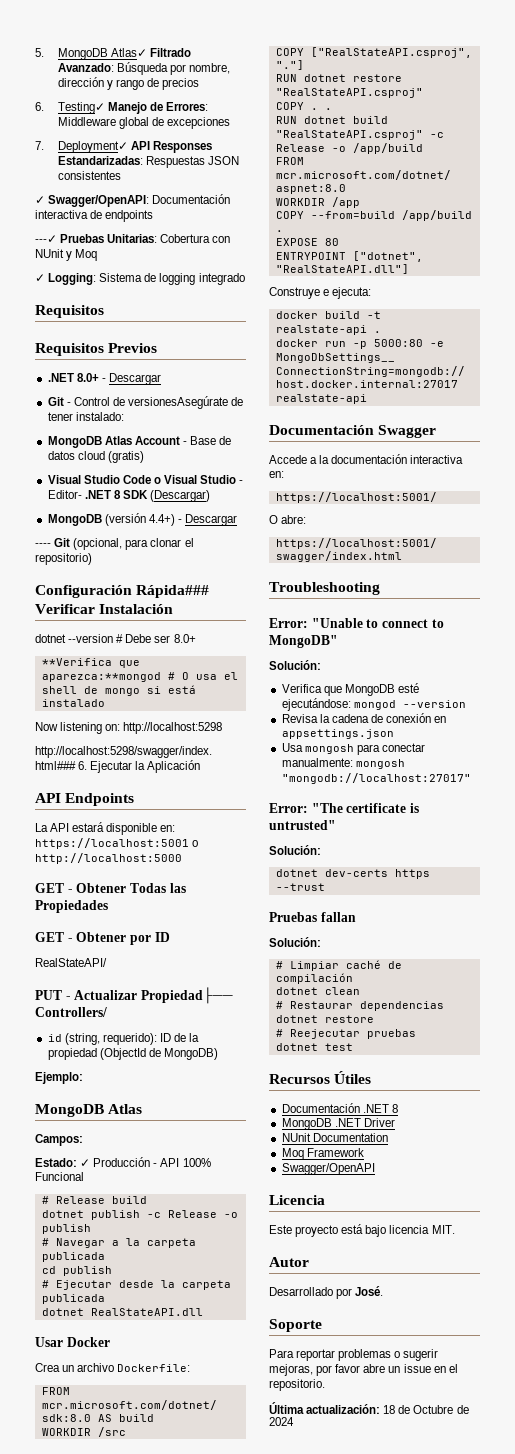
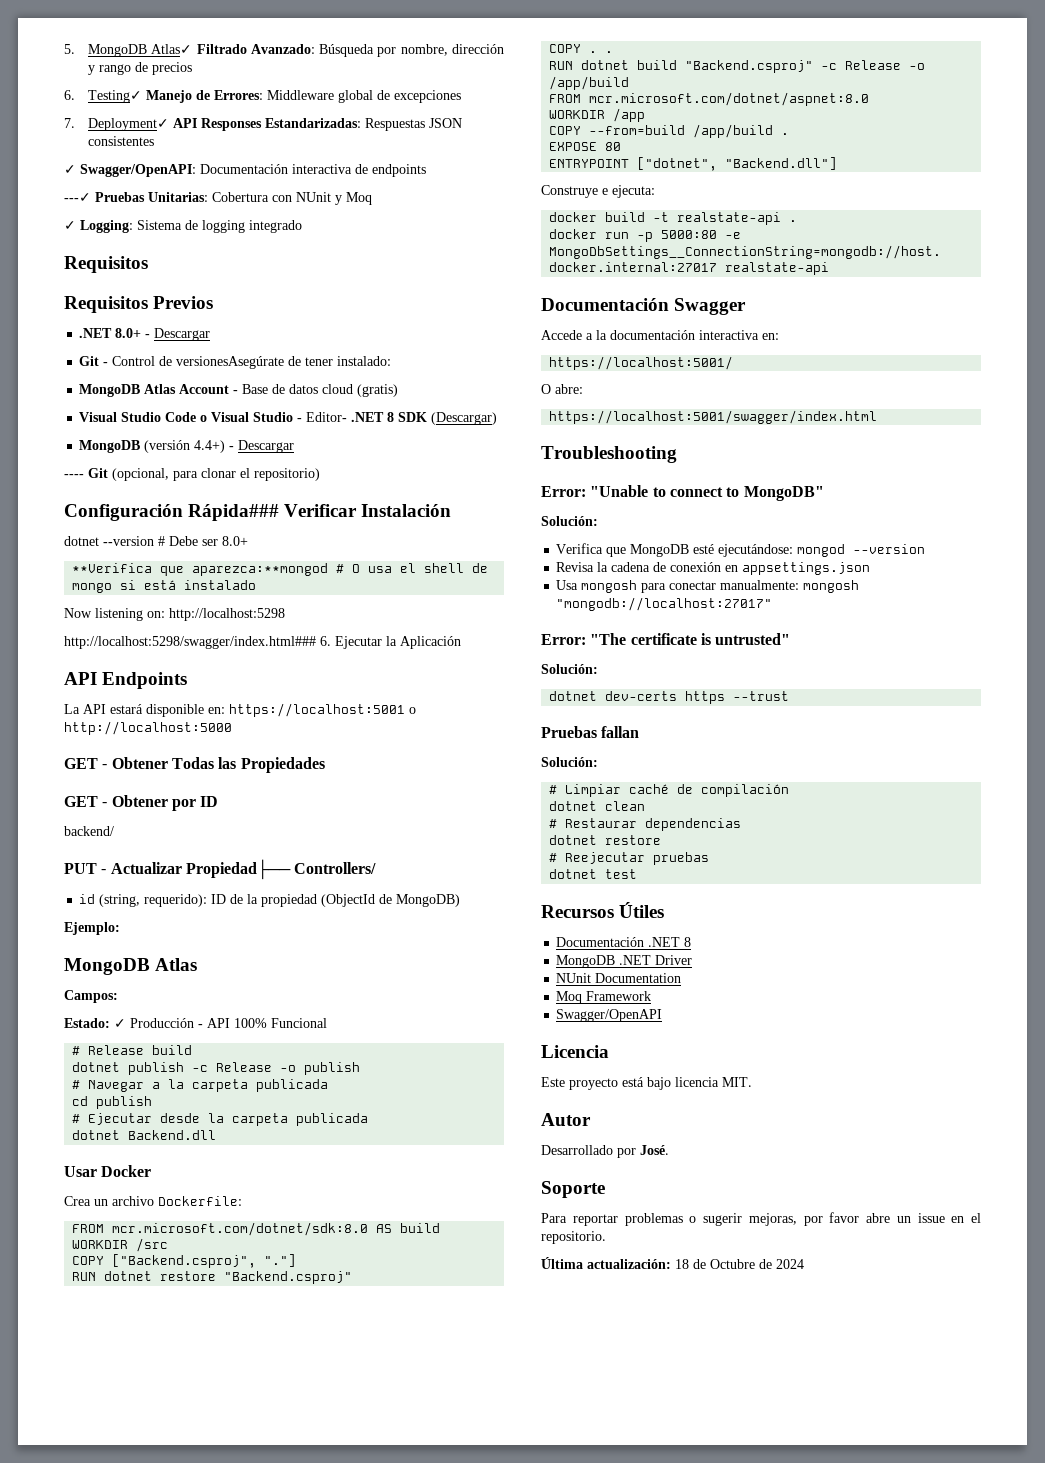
[35,958,107,967] RealStateAPI/ -> [64,826,114,836] backend/
[90,1308,203,1316] RealStateAPI.dll -> [128,1130,217,1140] Backend.dll
[310,47,472,58] ["RealStateAPI.csproj", -> [112,1254,257,1268] ["Backend.csproj",
[275,88,423,98] "RealStateAPI.csproj" -> [224,1271,353,1284] "Backend.csproj"
[275,130,423,140] "RealStateAPI.csproj" -> [685,60,814,73] "Backend.csproj"
[275,264,409,274] "RealStateAPI.dll"] -> [725,157,838,170] "Backend.dll"]

